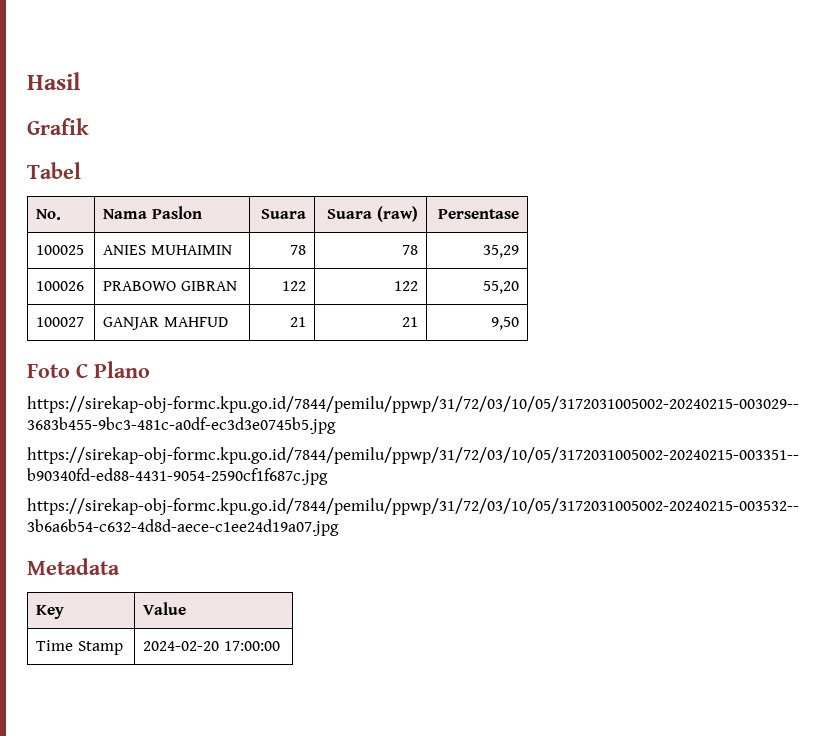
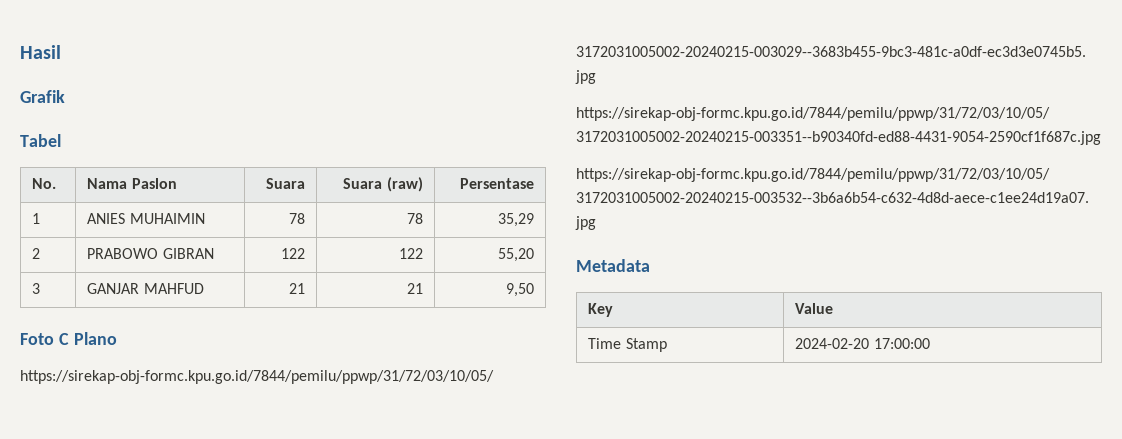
[36,245,85,255] 100025 -> [32,213,41,224] 1
[36,281,85,291] 100026 -> [32,248,41,259] 2
[36,317,85,327] 100027 -> [32,283,41,294] 3

